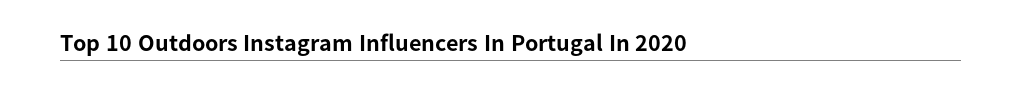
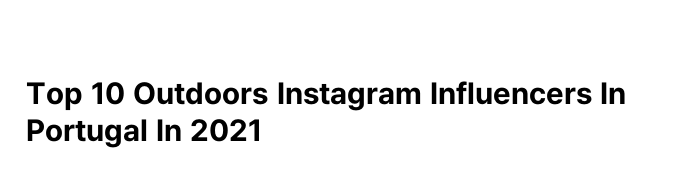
[635,35,688,51] 2020 -> [190,119,263,142] 2021

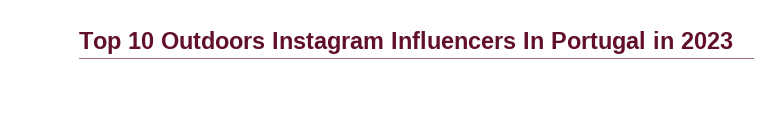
[156,119,263,142] In 2021 -> [653,31,733,49] in 2023

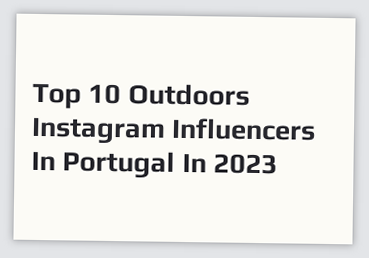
[653,31,674,49] in -> [181,153,207,173] In

